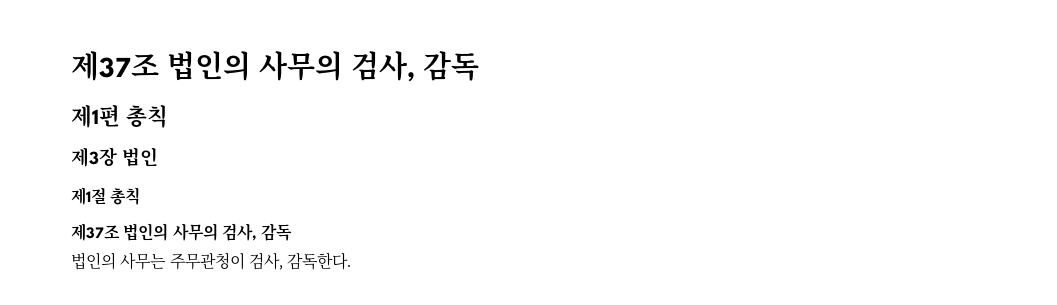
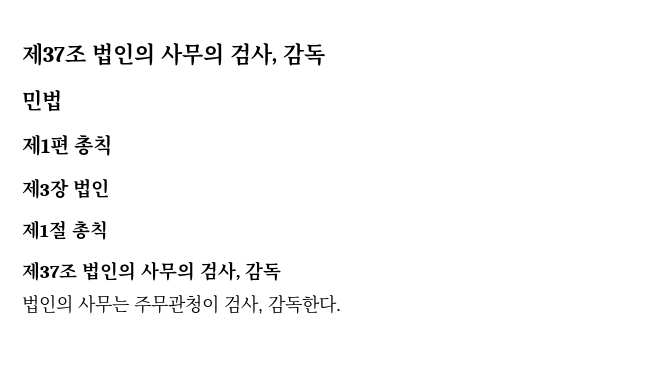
[71,51,479,82] 제37조 법인의 사무의 검사, 감독 -> [22,43,325,66] [22,89,62,112] 제37조 법인의 사무의 검사, 감독 // 민법

